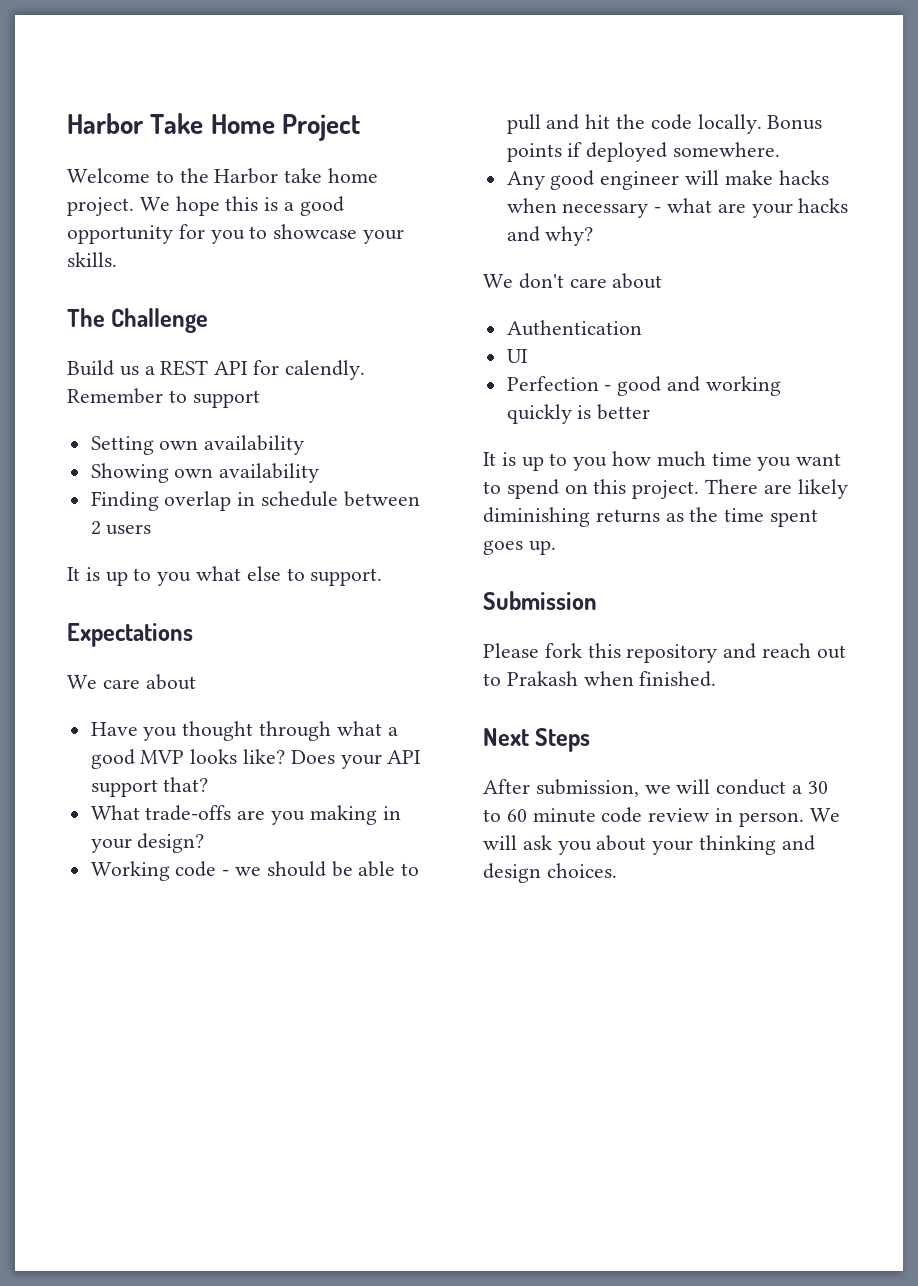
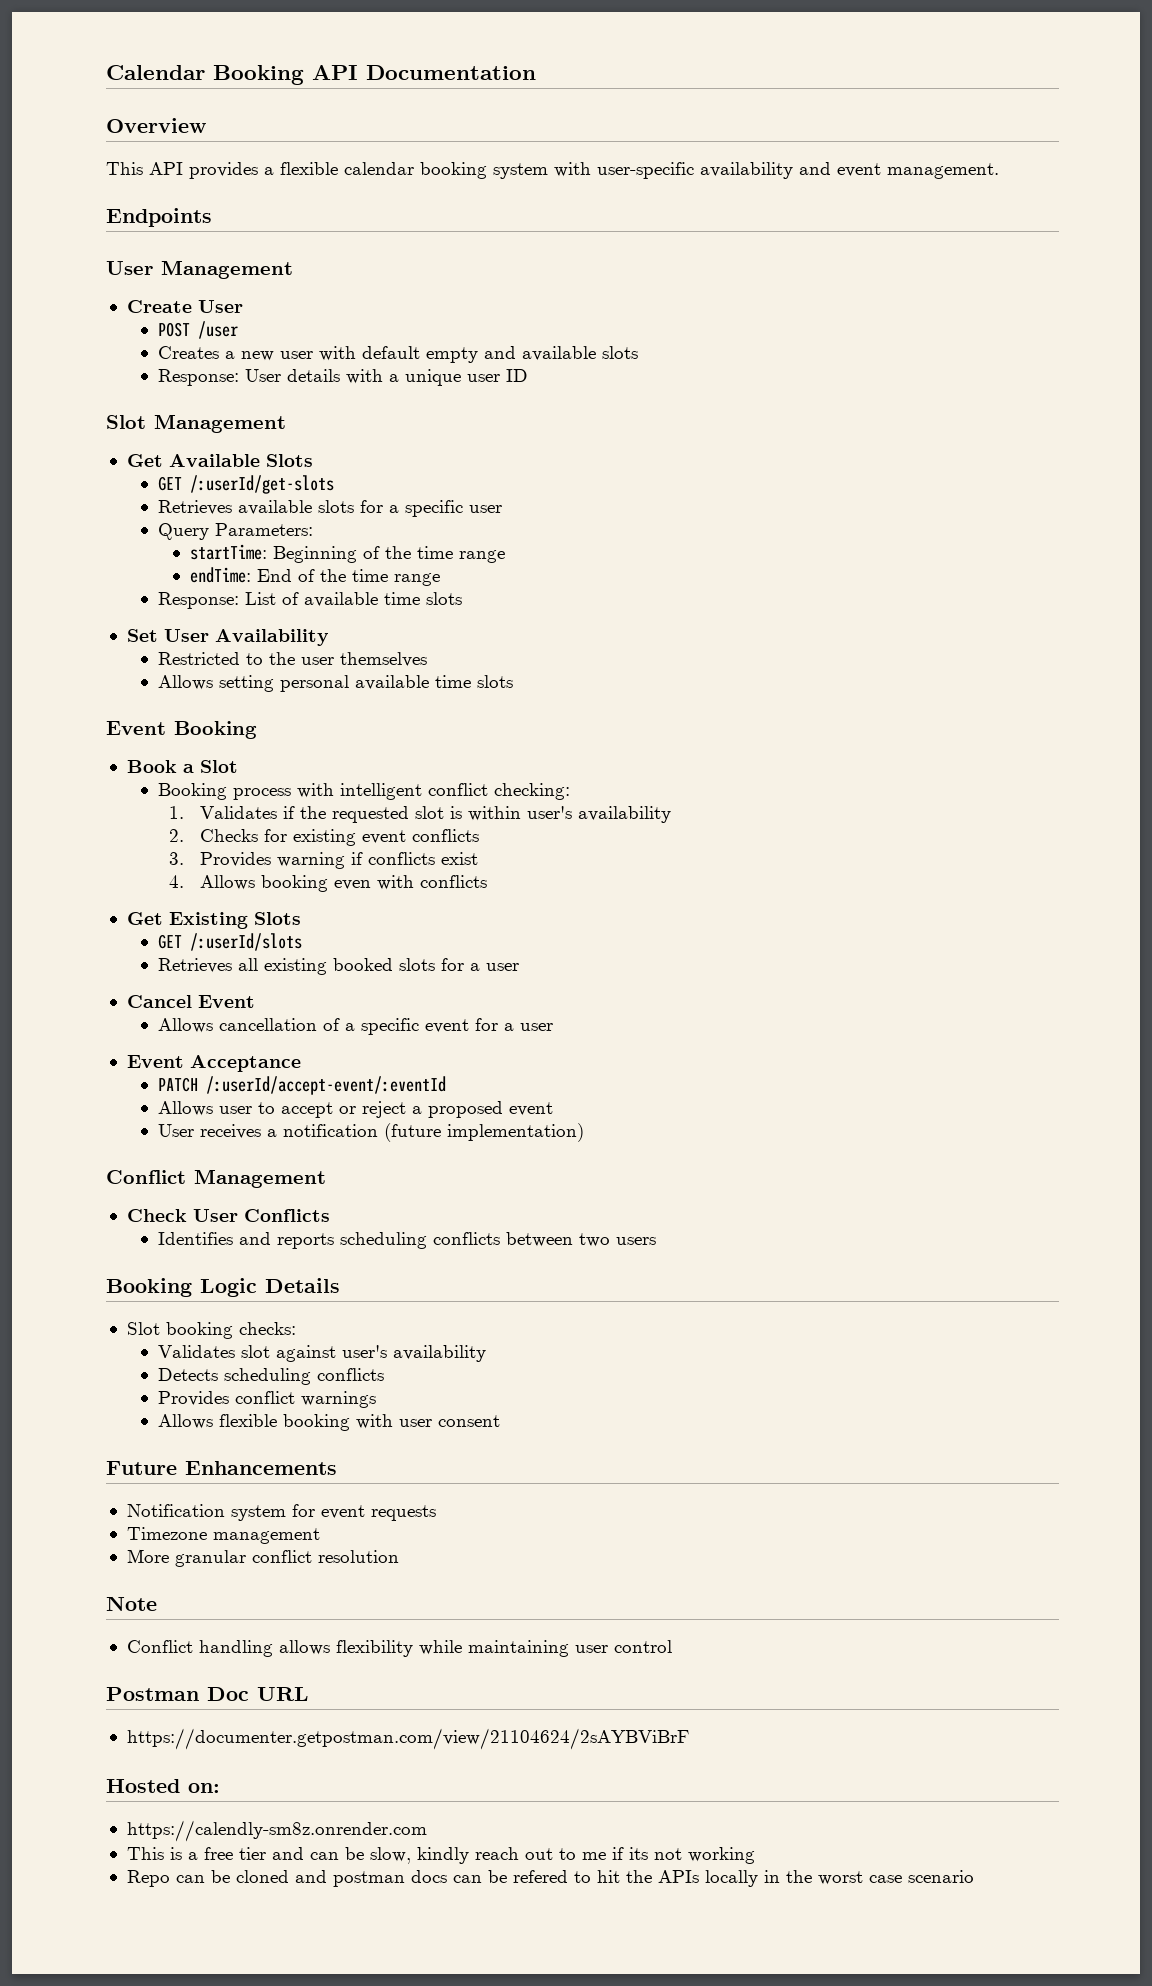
[67,113,360,141] [67,168,379,184] [67,196,344,216] [67,224,405,244] [67,252,117,267] [67,308,209,333] [67,360,365,380] [67,388,260,408] [90,435,305,455] [90,463,320,483] [90,491,420,511] [90,521,152,535] [67,566,383,586] [67,623,193,647] [67,674,196,690] [90,721,398,741] [90,749,422,769] [90,777,209,797] [90,805,401,825] [90,833,205,853] [90,861,420,881] [506,114,823,134] [506,142,781,162] [506,170,829,190] [506,198,849,218] [506,226,594,246] [483,273,663,289] [506,320,642,336] [506,349,528,363] [506,376,781,396] [506,404,651,424] [483,451,842,471] [483,479,848,499] [483,507,819,527] [483,540,556,555] [483,591,597,610] [483,643,846,663] [483,671,717,687] [483,728,591,752] [483,779,828,797] [483,807,840,827] [483,835,815,855] [483,863,617,883] Harbor Take Home Project // Welcome to the Harbor take home project. We hope this is a good opportunity for you to showcase your skills. // The Challenge // Build us a REST API for calendly. Remember to support // Setting own availability // Showing own availability // Finding overlap in schedule between 2 users // It is up to you what else to support. // Expectations // We care about // Have you thought through what a good MVP looks like? Does your API support that? // What trade-offs are you making in your design? // Working code - we should be able to pull and hit the code locally. Bonus points if deployed somewhere. // Any good engineer will make hacks when necessary - what are your hacks and why? // We don't care about // Authentication // UI // Perfection - good and working quickly is better // It is up to you how much time you want to spend on this project. There are likely diminishing returns as the time spent goes up. // Submission // Please fork this repository and reach out to Prakash when finished. // Next Steps // After submission, we will conduct a 30 to 60 minute code review in person. We will ask you about your thinking and design choices. -> [106,65,536,85] [106,118,206,133] [106,162,999,179] [106,208,212,227] [106,260,293,279] [126,300,243,313] [158,321,239,339] [158,346,639,363] [158,369,529,386] [106,414,286,433] [126,454,313,467] [158,475,335,494] [158,500,503,517] [158,523,314,540] [189,544,505,563] [189,567,440,586] [158,592,463,609] [126,629,329,646] [158,652,428,667] [158,675,514,692] [106,721,257,739] [126,760,238,773] [158,783,571,800] [168,806,672,823] [168,829,480,846] [168,852,479,869] [168,875,488,892] [126,912,301,929] [158,933,303,951] [158,958,520,975] [126,995,255,1008] [158,1018,554,1035] [126,1055,301,1072] [158,1076,447,1095] [158,1101,554,1118] [158,1123,585,1142] [106,1169,326,1188] [126,1209,330,1222] [158,1232,657,1249] [106,1278,340,1297] [126,1322,296,1339] [158,1345,487,1362] [158,1368,385,1385] [158,1391,377,1408] [158,1414,501,1431] [106,1461,337,1475] [126,1504,436,1521] [126,1527,320,1544] [126,1549,399,1567] [106,1596,157,1611] [126,1640,672,1657] [106,1687,309,1701] [126,1728,689,1750] [106,1779,220,1793] [126,1820,427,1842] [126,1847,755,1864] [126,1870,974,1887] Calendar Booking API Documentation // Overview // This API provides a flexible calendar booking system with user-specific availability and event management. // Endpoints // User Management // Create User // POST /user // Creates a new user with default empty and available slots // Response: User details with a unique user ID // Slot Management // Get Available Slots // GET /:userId/get-slots // Retrieves available slots for a specific user // Query Parameters: // startTime: Beginning of the time range // endTime: End of the time range // Response: List of available time slots // Set User Availability // Restricted to the user themselves // Allows setting personal available time slots // Event Booking // Book a Slot // Booking process with intelligent conflict checking: // 1. Validates if the requested slot is within user's availability // 2. Checks for existing event conflicts // 3. Provides warning if conflicts exist // 4. Allows booking even with conflicts // Get Existing Slots // GET /:userId/slots // Retrieves all existing booked slots for a user // Cancel Event // Allows cancellation of a specific event for a user // Event Acceptance // PATCH /:userId/accept-event/:eventId // Allows user to accept or reject a proposed event // User receives a notification (future implementation) // Conflict Management // Check User Conflicts // Identifies and reports scheduling conflicts between two users // Booking Logic Details // Slot booking checks: // Validates slot against user's availability // Detects scheduling conflicts // Provides conflict warnings // Allows flexible booking with user consent // Future Enhancements // Notification system for event requests // Timezone management // More granular conflict resolution // Note // Conflict handling allows flexibility while maintaining user control // Postman Doc URL // https://documenter.getpostman.com/view/21104624/2sAYBViBrF // Hosted on: // https://calendly-sm8z.onrender.com // This is a free tier and can be slow, kindly reach out to me if its not working // Repo can be cloned and postman docs can be refered to hit the APIs locally in the worst case scenario

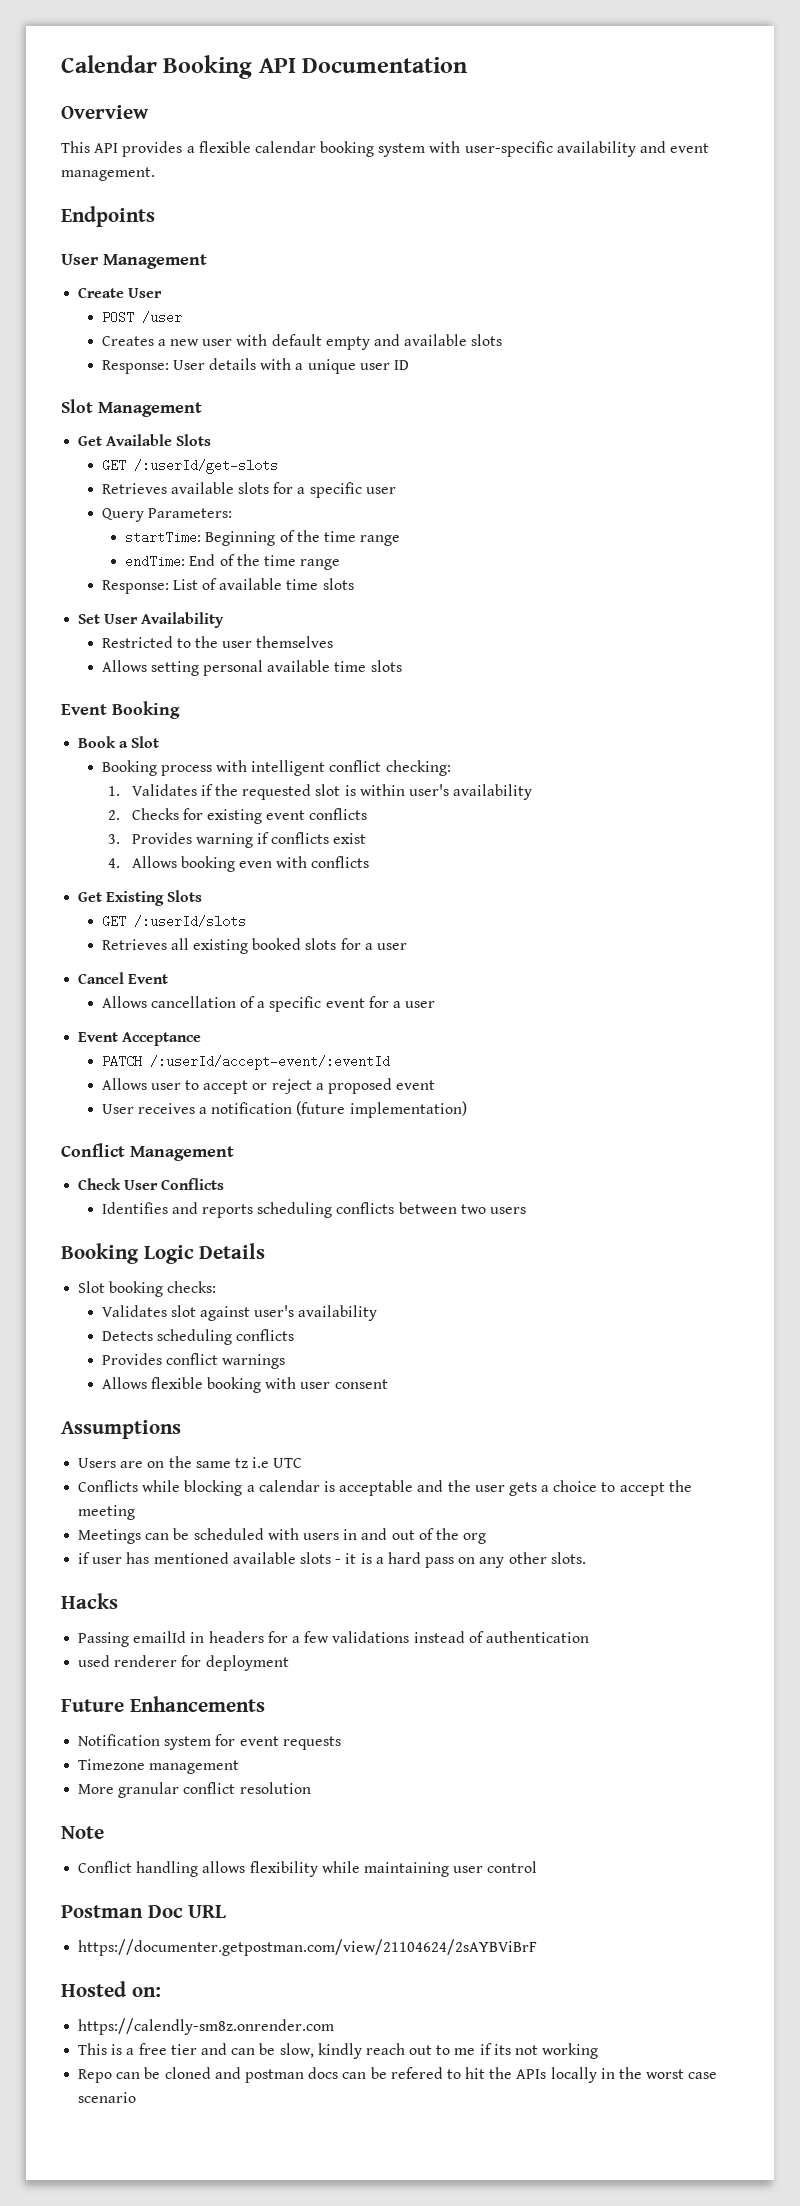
(501, 1421) none -> [61,1420,181,1439] [78,1456,303,1468] [78,1480,692,1496] [78,1505,136,1520] [78,1528,487,1544] [78,1552,586,1568] [61,1593,118,1609] [78,1631,589,1647] [78,1655,289,1671] // Assumptions // Users are on the same tz i.e UTC // Conflicts while blocking a calendar is acceptable and the user gets a choice to accept the meeting // Meetings can be scheduled with users in and out of the org // if user has mentioned available slots - it is a hard pass on any other slots. // Hacks // Passing emailId in headers for a few validations instead of authentication // used renderer for deployment

